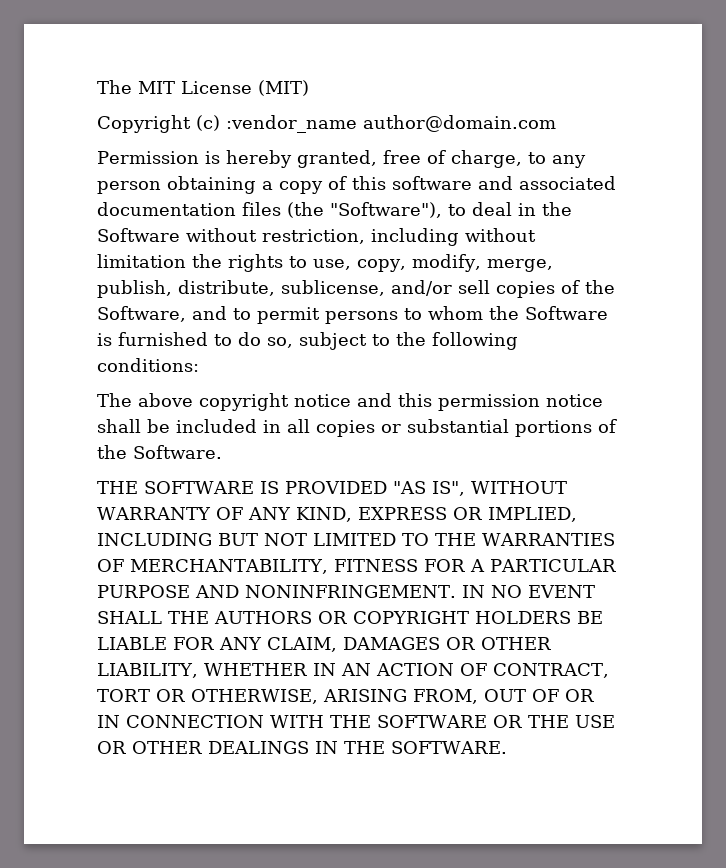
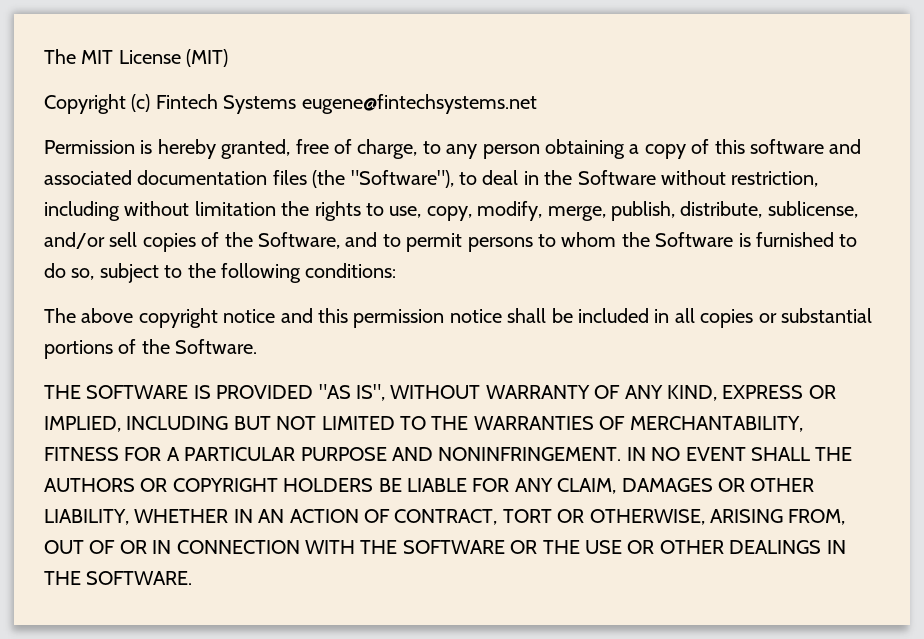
[226,115,556,133] :vendor_name author@domain.com -> [155,94,537,114] Fintech Systems eugene@fintechsystems.net

